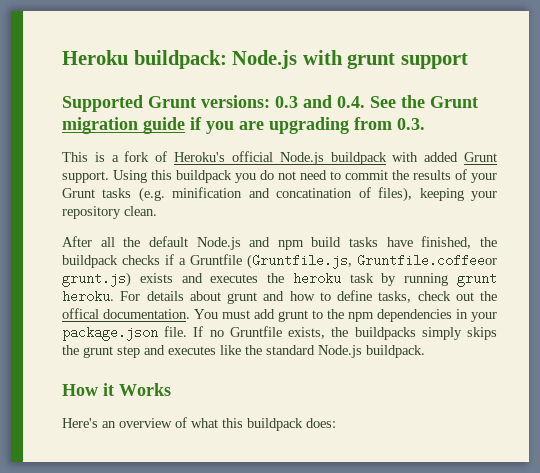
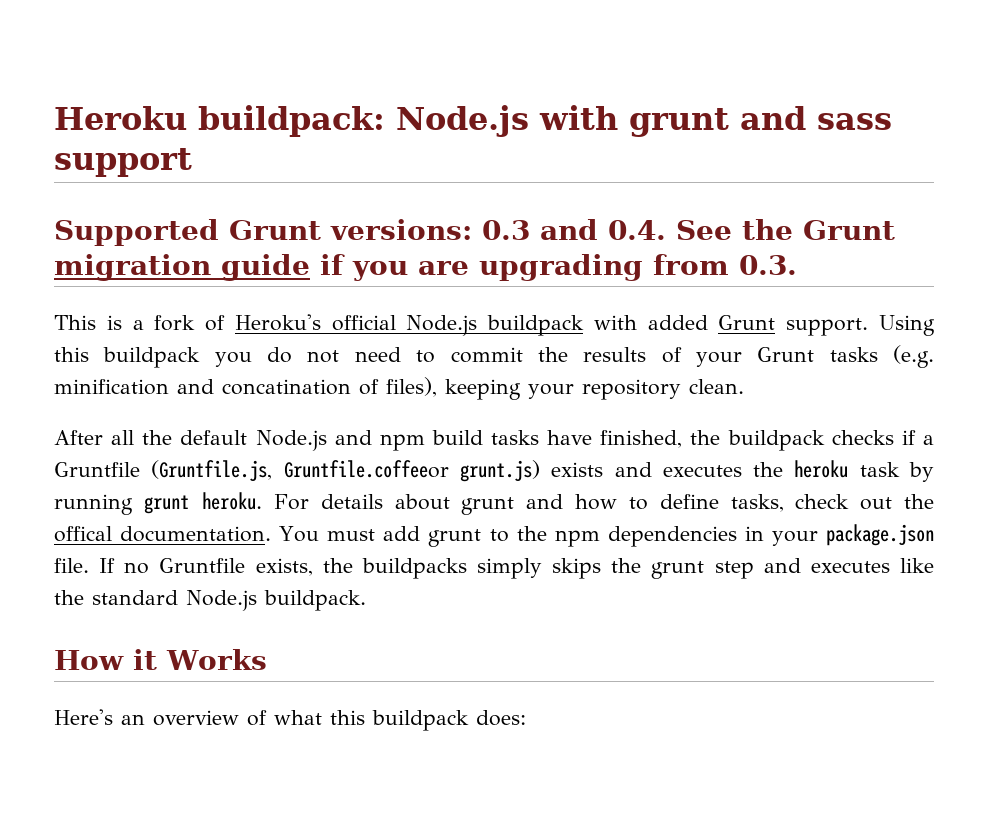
(396, 61) none -> [740,106,892,130] and sass

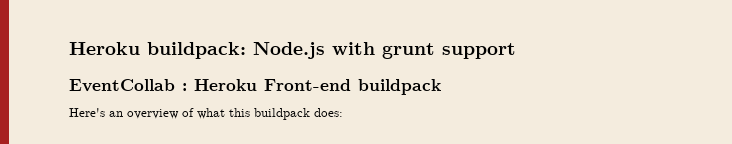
[740,106,892,130] and sass -> (435, 51) none
[54,219,895,246] [54,254,797,281] [54,314,935,336] [54,345,935,368] [54,377,744,400] [54,430,934,451] [54,460,934,482] [54,492,934,515] [54,524,934,547] [54,558,934,579] [54,590,366,611] [54,649,267,670] Supported Grunt versions: 0.3 and 0.4. See the Grunt migration guide if you are upgrading from 0.3. // This is a fork of Heroku's official Node.js buildpack with added Grunt support. Using this buildpack you do not need to commit the results of your Grunt tasks (e.g. minification and concatination of files), keeping your repository clean. // After all the default Node.js and npm build tasks have finished, the buildpack checks if a Gruntfile (Gruntfile.js, Gruntfile.coffeeor grunt.js) exists and executes the heroku task by running grunt heroku. For details about grunt and how to define tasks, check out the offical documentation. You must add grunt to the npm dependencies in your package.json file. If no Gruntfile exists, the buildpacks simply skips the grunt step and executes like the standard Node.js buildpack. // How it Works -> [69,79,441,95] EventCollab : Heroku Front-end buildpack

